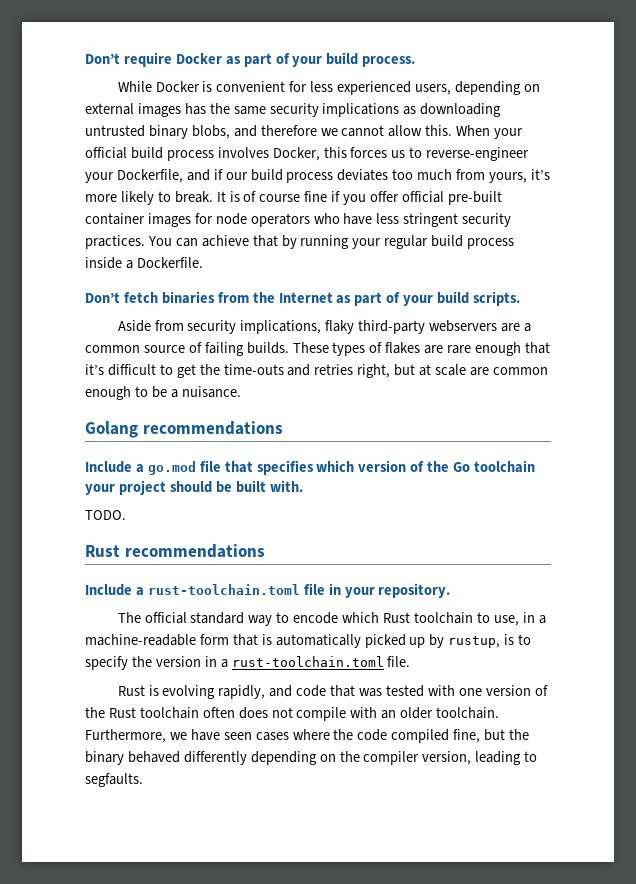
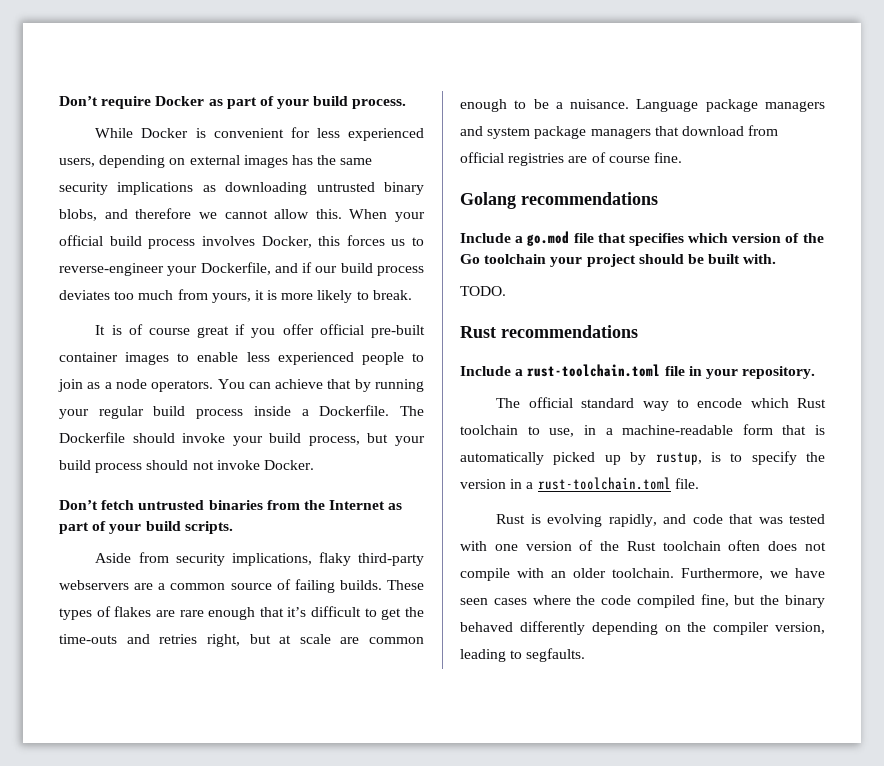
[530,169,550,180] it’s -> [254,290,278,300] it is
(213, 197) none -> (412, 295) //
[304,191,328,202] fine -> [197,326,230,338] great
[194,213,512,227] [85,235,145,249] for node operators who have less stringent security practices. -> [177,352,424,365] [58,379,214,392] to enable less experienced people to join as a node operators.
(203, 262) none -> [400,406,424,416] [59,432,425,446] [59,460,314,473] The Dockerfile should invoke your build process, but your build process should not invoke Docker.
(158, 297) none -> [138,500,205,510] untrusted
(241, 392) none -> [636,99,825,112] [460,125,779,139] [460,152,682,166] Language package managers and system package managers that download from official registries are of course fine.

